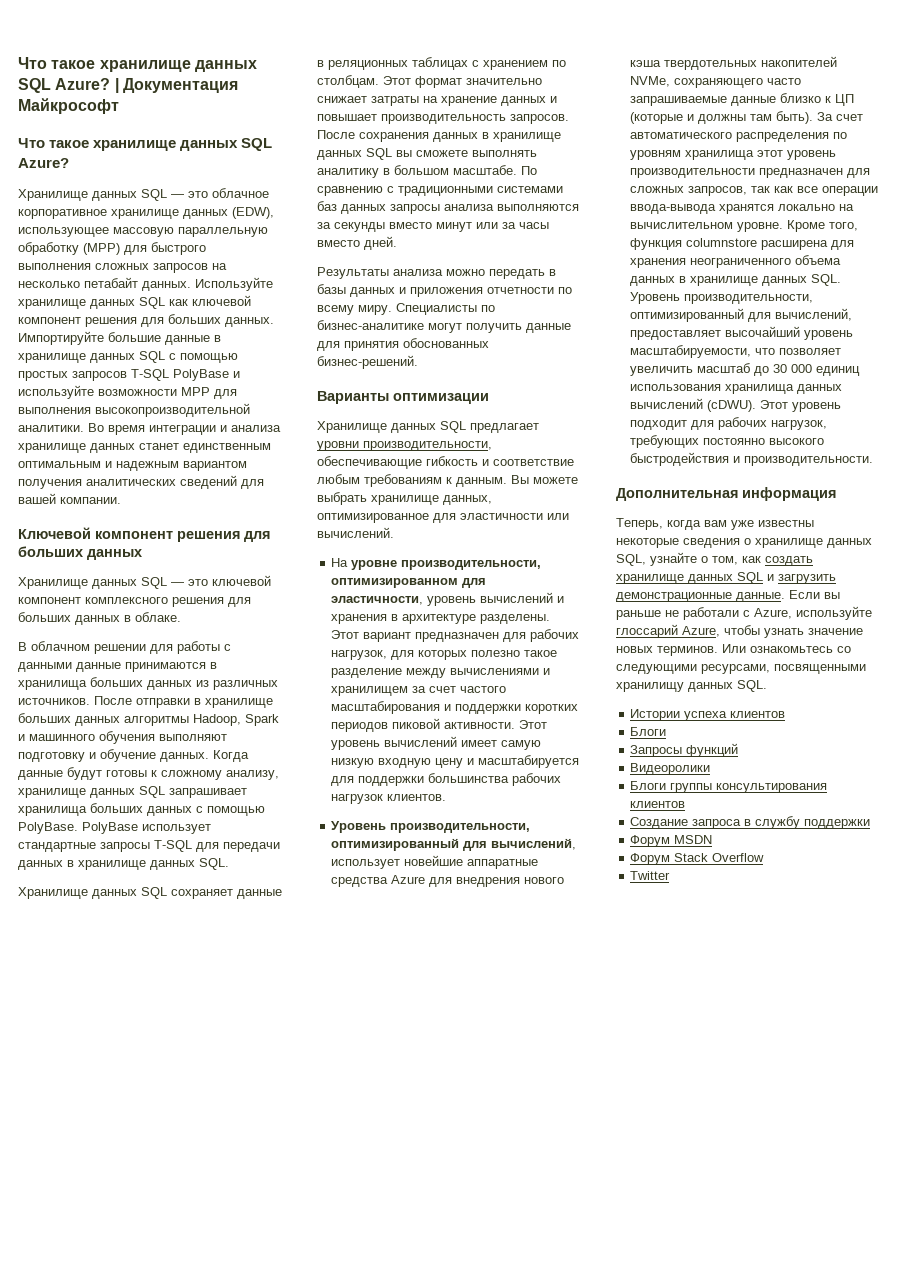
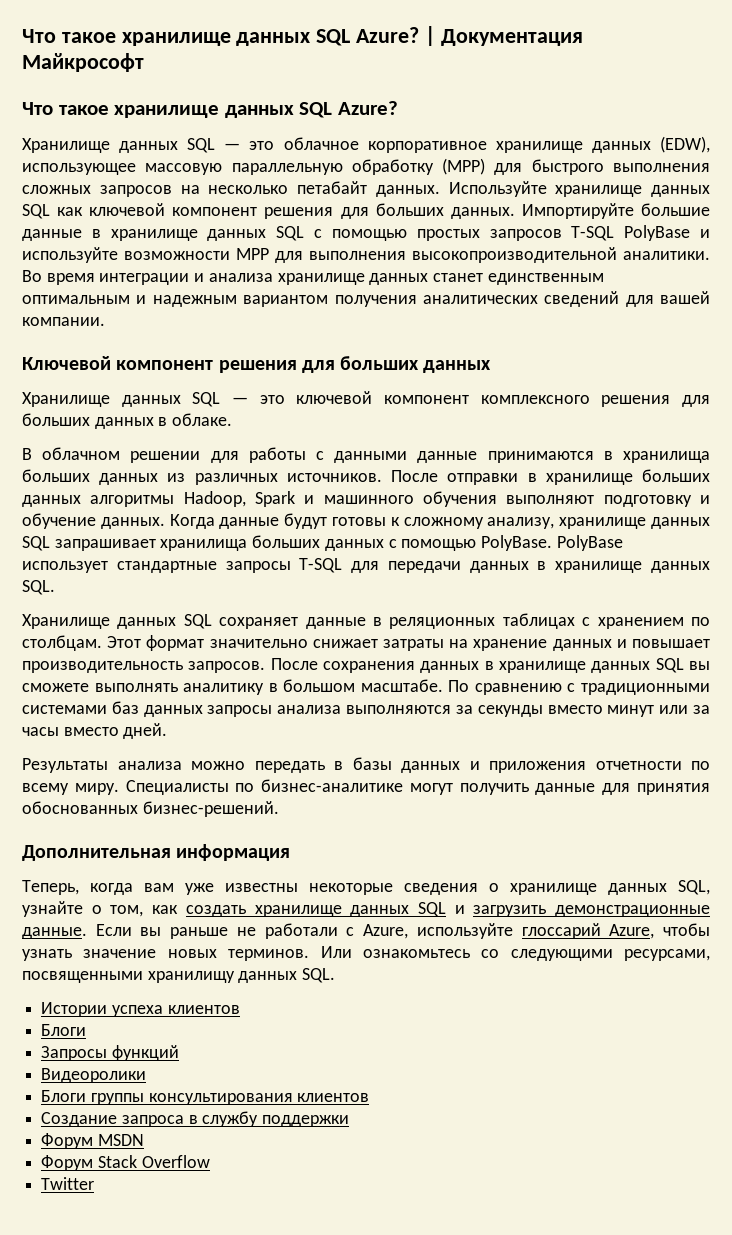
[317,391,489,404] [317,421,539,433] [317,441,492,451] [317,456,574,469] [317,474,578,487] [317,492,492,505] [317,513,569,523] [317,527,394,538] [331,558,542,570] [331,578,487,588] [331,592,565,606] [331,614,551,624] [331,629,580,642] [331,650,558,660] [331,668,551,678] [331,686,507,696] [331,701,579,714] [331,718,548,732] [331,736,542,750] [331,755,580,768] [331,773,562,786] [331,794,447,804] [331,821,531,833] [331,838,577,851] [331,855,539,869] [331,875,565,887] [630,56,838,70] [630,76,802,88] [630,93,855,106] [630,111,864,124] [630,132,848,142] [630,150,837,160] [630,168,871,178] [630,186,879,196] [630,204,855,214] [630,220,859,232] [630,238,855,250] [630,255,842,268] [630,274,842,286] [630,292,814,304] [630,308,853,322] [630,326,854,340] [630,345,842,358] [630,363,861,376] [630,384,843,394] [630,398,842,412] [630,417,828,430] [630,435,825,448] [630,452,874,466] // Варианты оптимизации // Хранилище данных SQL предлагает уровни производительности, обеспечивающие гибкость и соответствие любым требованиям к данным. Вы можете выбрать хранилище данных, оптимизированное для эластичности или вычислений. // На уровне производительности, оптимизированном для эластичности, уровень вычислений и хранения в архитектуре разделены. Этот вариант предназначен для рабочих нагрузок, для которых полезно такое разделение между вычислениями и хранилищем за счет частого масштабирования и поддержки коротких периодов пиковой активности. Этот уровень вычислений имеет самую низкую входную цену и масштабируется для поддержки большинства рабочих нагрузок клиентов. // Уровень производительности, оптимизированный для вычислений, использует новейшие аппаратные средства Azure для внедрения нового кэша твердотельных накопителей NVMe, сохраняющего часто запрашиваемые данные близко к ЦП (которые и должны там быть). За счет автоматического распределения по уровням хранилища этот уровень производительности предназначен для сложных запросов, так как все операции ввода-вывода хранятся локально на вычислительном уровне. Кроме того, функция columnstore расширена для хранения неограниченного объема данных в хранилище данных SQL. Уровень производительности, оптимизированный для вычислений, предоставляет высочайший уровень масштабируемости, что позволяет увеличить масштаб до 30 000 единиц использования хранилища данных вычислений (cDWU). Этот уровень подходит для рабочих нагрузок, требующих постоянно высокого быстродействия и производительности. -> (279, 809) none

